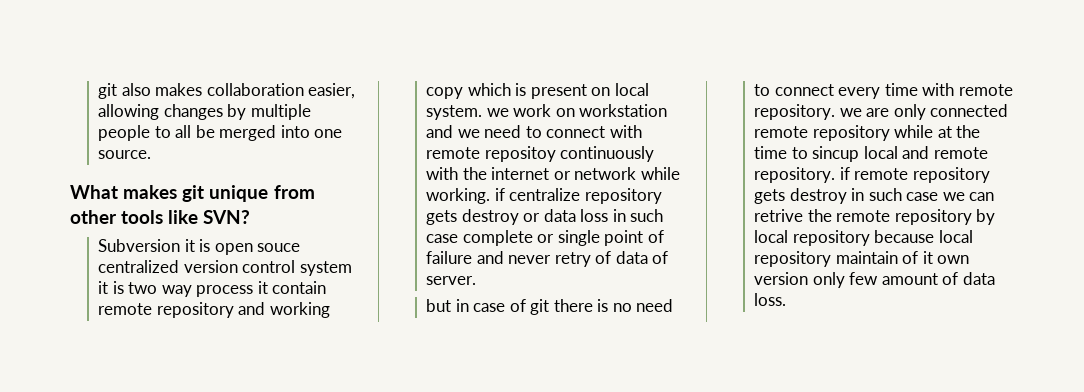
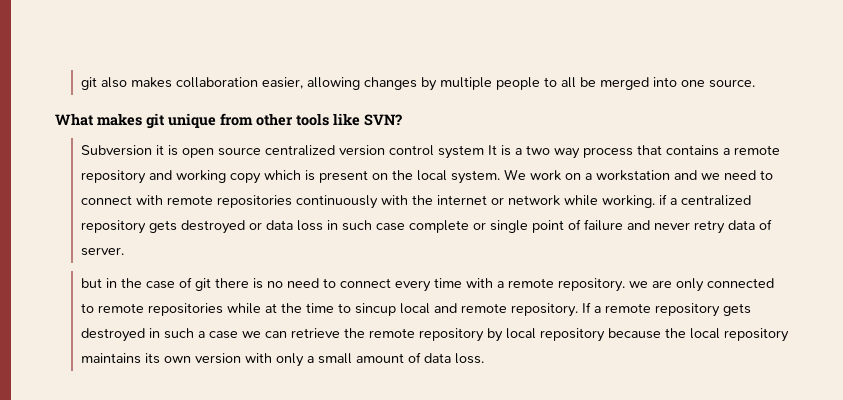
[257,243,301,252] souce -> [217,147,261,156] source
[98,281,327,297] it is two way process it contain -> [487,145,730,159] It is a two way process that contains a
(611, 91) none -> [391,170,413,180] the
[486,108,509,117] we -> [503,169,526,180] We
(575, 112) none -> [584,173,592,180] a
[484,146,556,162] repositoy -> [216,195,292,208] repositories
[509,188,662,204] [426,209,519,225] centralize repository gets destroy -> [669,195,751,206] [80,220,245,234] a centralized repository gets destroyed
[595,251,612,264] of -> (725, 227) none
(469, 305) none -> [120,278,142,288] the
(955, 89) none -> [496,281,504,288] a
[754,125,890,141] remote repository -> [80,303,223,316] to remote repositories
[839,167,850,180] if -> [581,302,601,313] If a
[789,188,902,204] destroy in such -> [80,328,205,342] destroyed in such a
[754,209,804,222] retrive -> [290,328,340,338] retrieve
[938,230,973,243] [754,251,970,267] [754,272,879,288] local repository maintain of it own version only few -> [664,328,789,342] [80,353,352,367] the local repository maintains its own version with only a small

